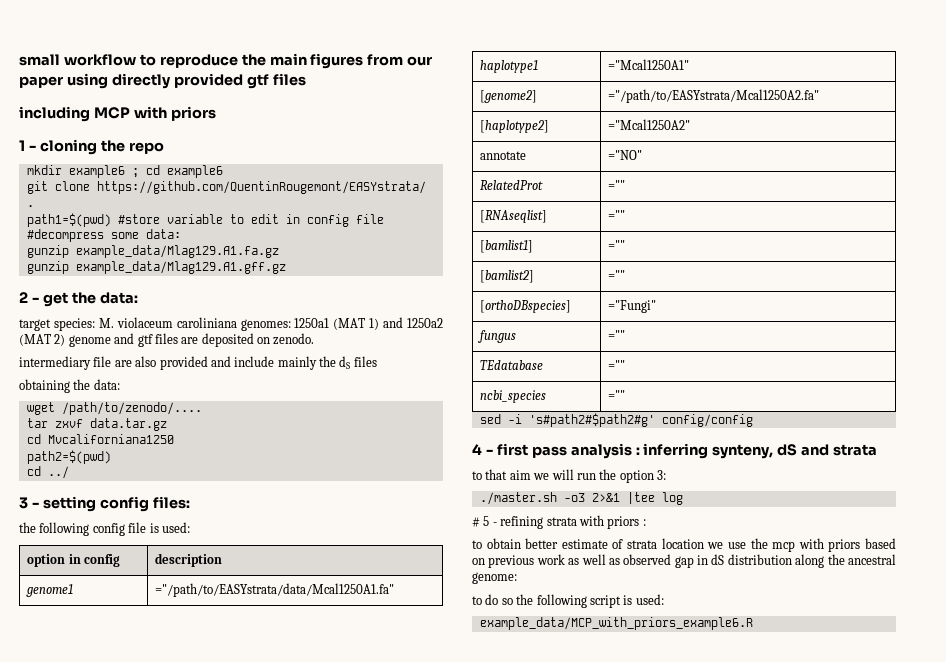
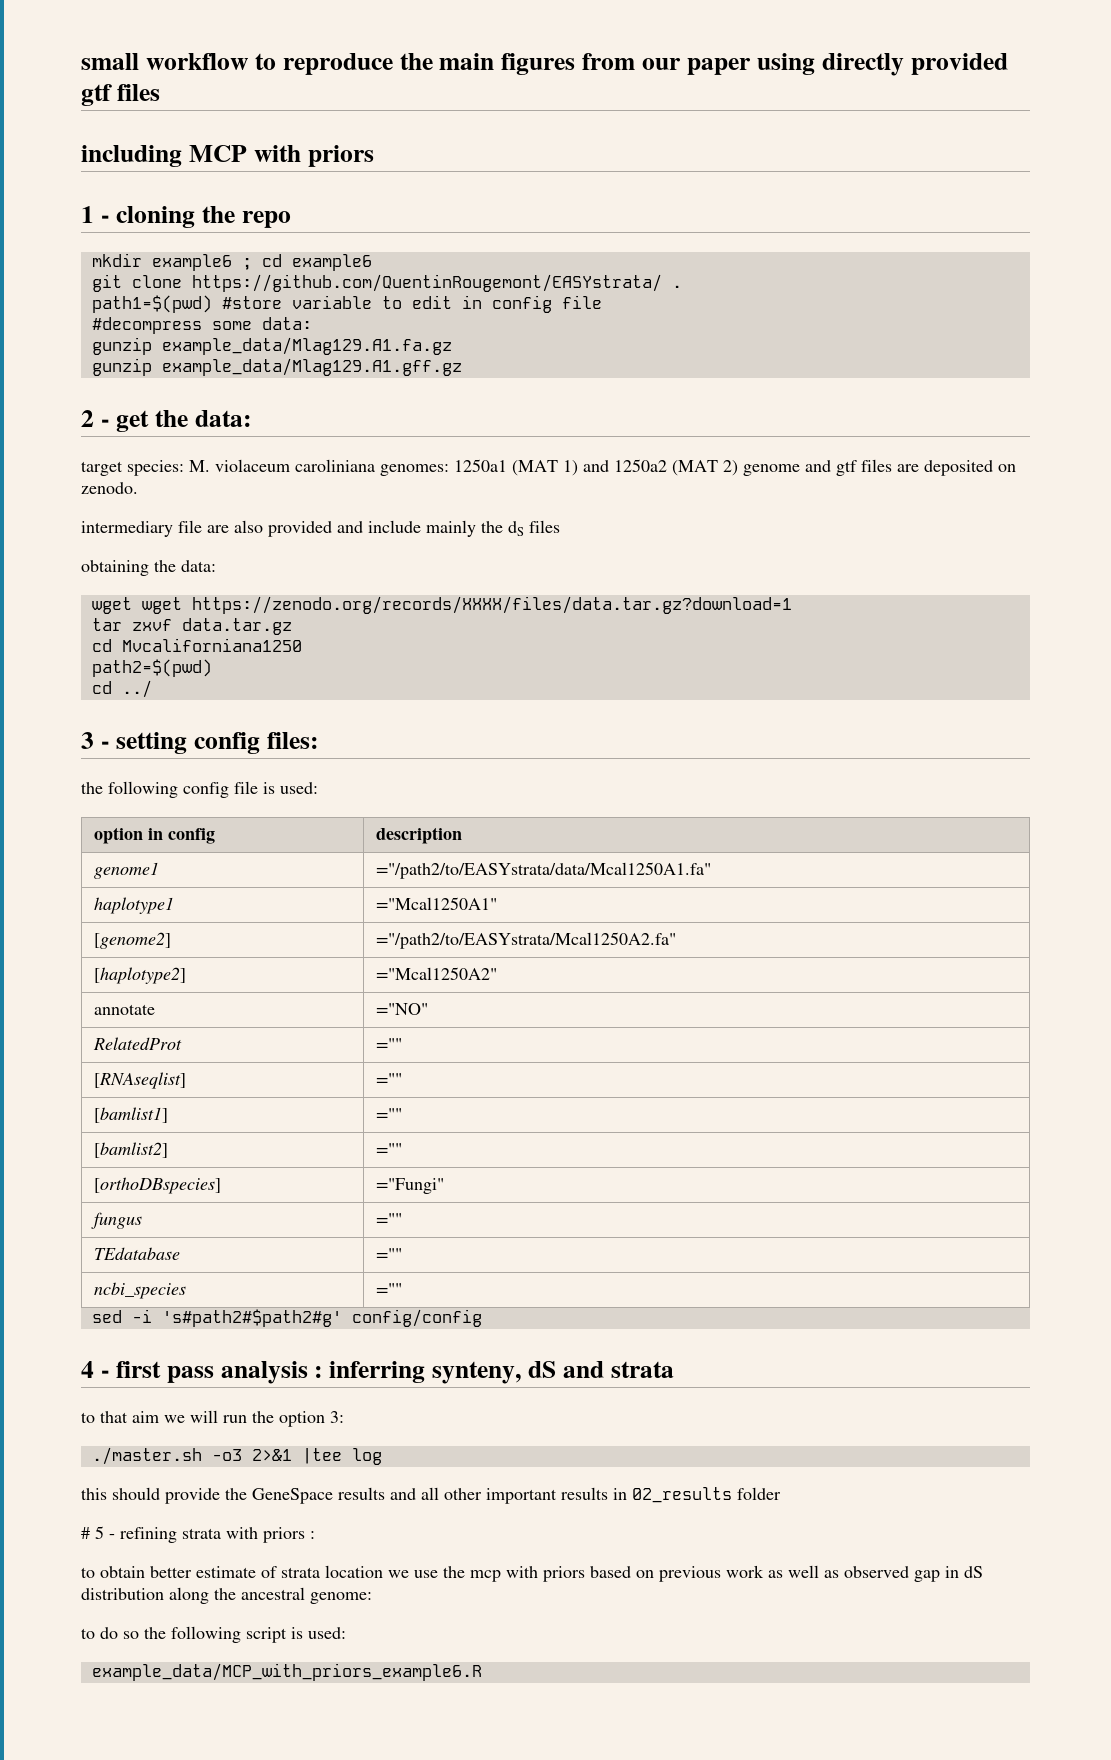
[61,402,202,415] /path/to/zenodo/.... -> [141,596,792,614] wget https://zenodo.org/records/XXXX/files/data.tar.gz?download=1
[155,583,395,597] ="/path/to/EASYstrata/data/Mcal1250A1.fa" -> [376,862,712,879] ="/path2/to/EASYstrata/data/Mcal1250A1.fa"
[608,89,820,103] ="/path/to/EASYstrata/Mcal1250A2.fa" -> [376,932,677,949] ="/path2/to/EASYstrata/Mcal1250A2.fa"
(683, 498) none -> [81,1487,781,1504] // this should provide the GeneSpace results and all other important results in 02_results folder

